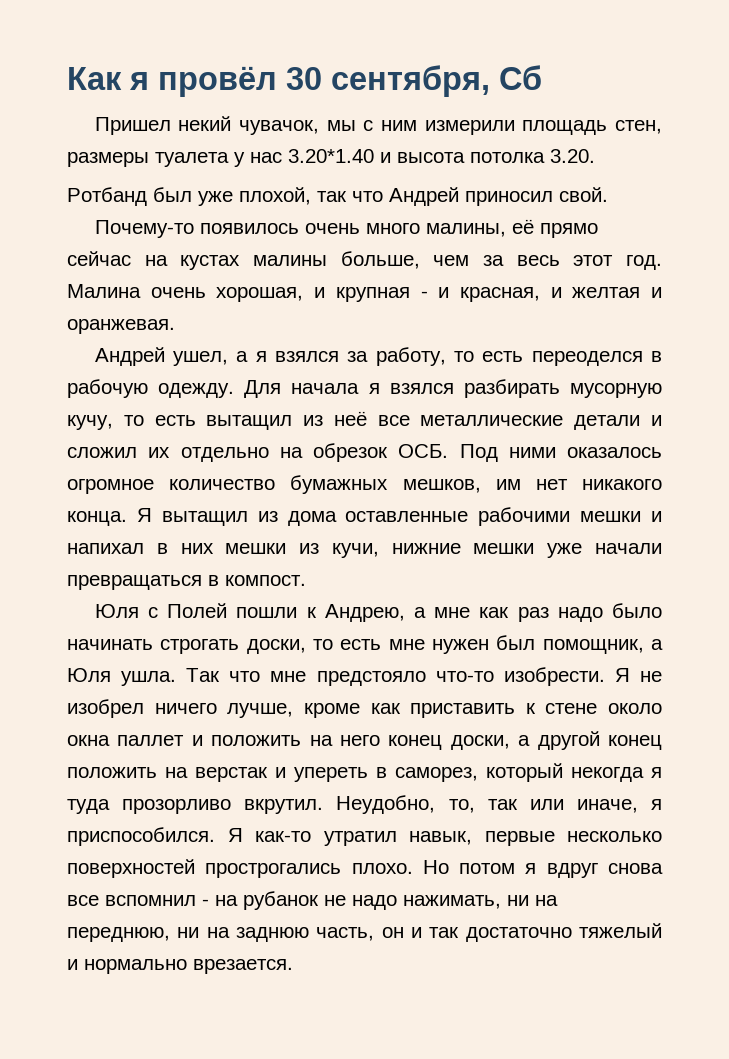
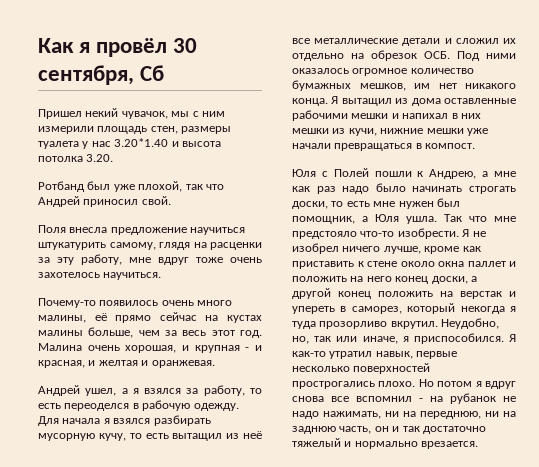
(608, 194) none -> [38,225,246,235] [38,242,262,250] [38,254,262,265] [38,272,162,280] // Поля внесла предложение научиться штукатурить самому, глядя на расценки за эту работу, мне вдруг тоже очень захотелось научиться.
[448,799,475,813] то, -> [292,336,309,344] но,

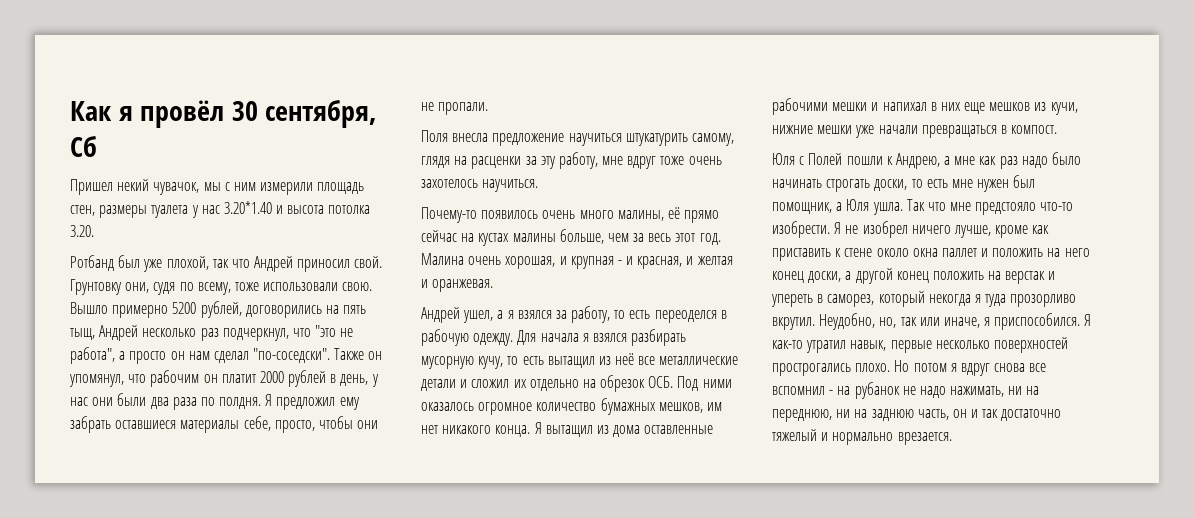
(171, 200) none -> [70,279,373,295] [70,301,367,318] [70,325,354,341] [70,347,383,364] [69,370,379,387] [70,393,360,410] [70,416,379,433] [421,102,489,115] Грунтовку они, судя по всему, тоже использовали свою. Вышло примерно 5200 рублей, договорились на пять тыщ, Андрей несколько раз подчеркнул, что "это не работа", а просто он нам сделал "по-соседски". Также он упомянул, что рабочим он платит 2000 рублей в день, у нас они были два раза по полдня. Я предложил ему забрать оставшиеся материалы себе, просто, чтобы они не пропали.
[292,128,329,134] мешки -> [964,102,1031,114] еще мешков

